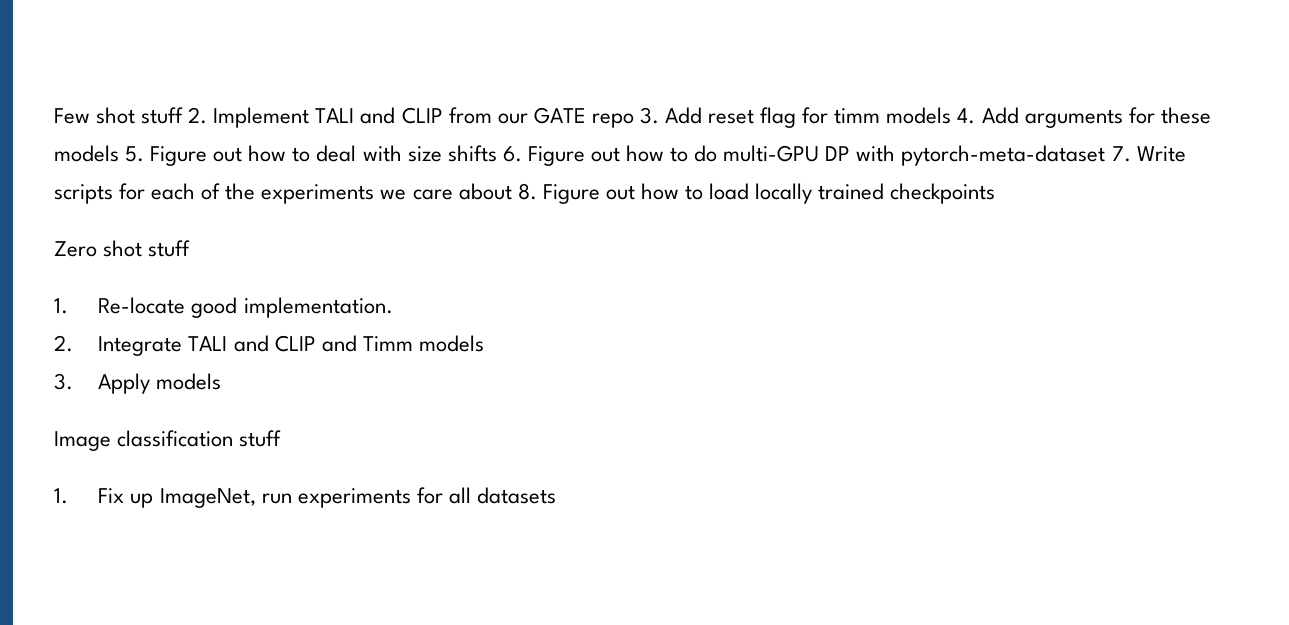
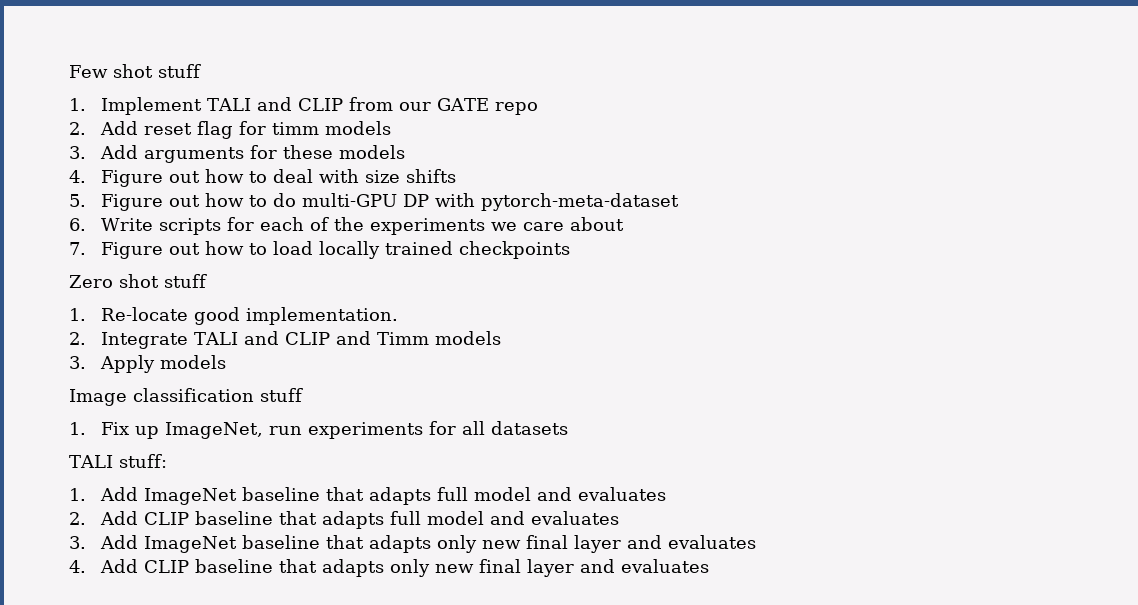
[188,107,208,124] 2. -> [69,98,86,111] // 1.
[639,107,659,124] 3. -> [69,122,86,135] // 2.
[957,108,976,124] 4. -> [69,146,86,159] // 3.
[125,146,145,162] 5. -> [69,170,86,183] // 4.
[502,146,522,162] 6. -> [69,194,86,207] // 5.
[1111,146,1131,162] 7. -> [69,218,86,231] // 6.
[517,183,537,200] 8. -> [69,242,86,255] // 7.
(556, 495) none -> [69,454,167,468] [69,487,666,505] [69,511,619,529] [69,535,756,553] [69,559,709,577] // TALI stuff: // 1. Add ImageNet baseline that adapts full model and evaluates // 2. Add CLIP baseline that adapts full model and evaluates // 3. Add ImageNet baseline that adapts only new final layer and evaluates // 4. Add CLIP baseline that adapts only new final layer and evaluates

